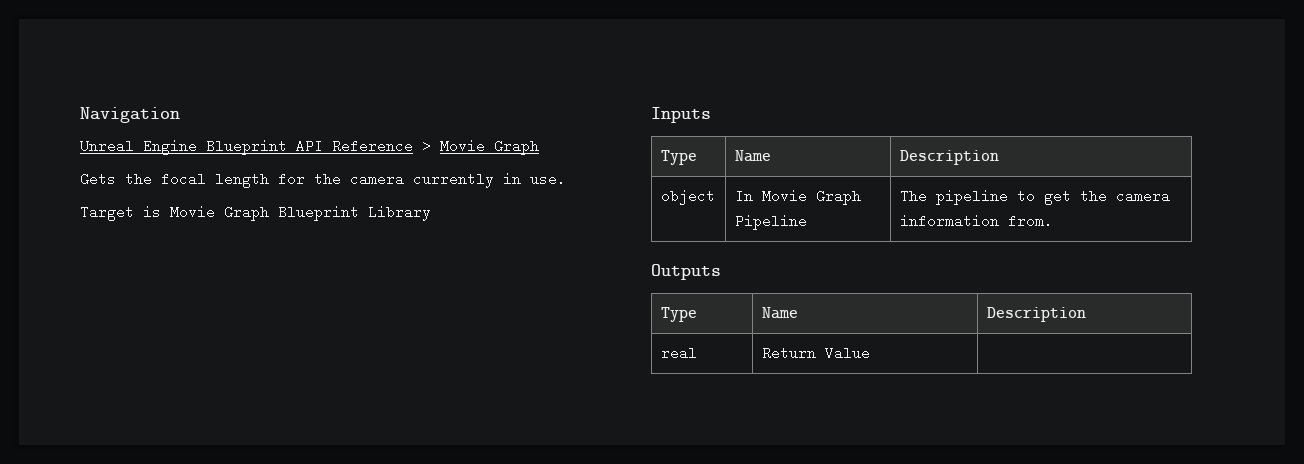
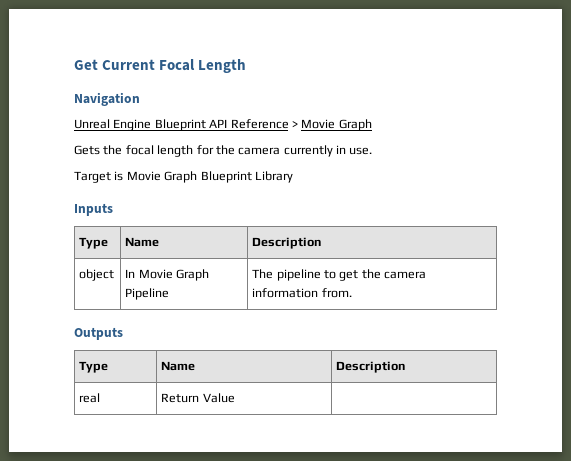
(80, 115) none -> [74,59,247,73] Get Current Focal Length //

